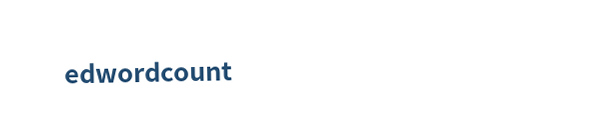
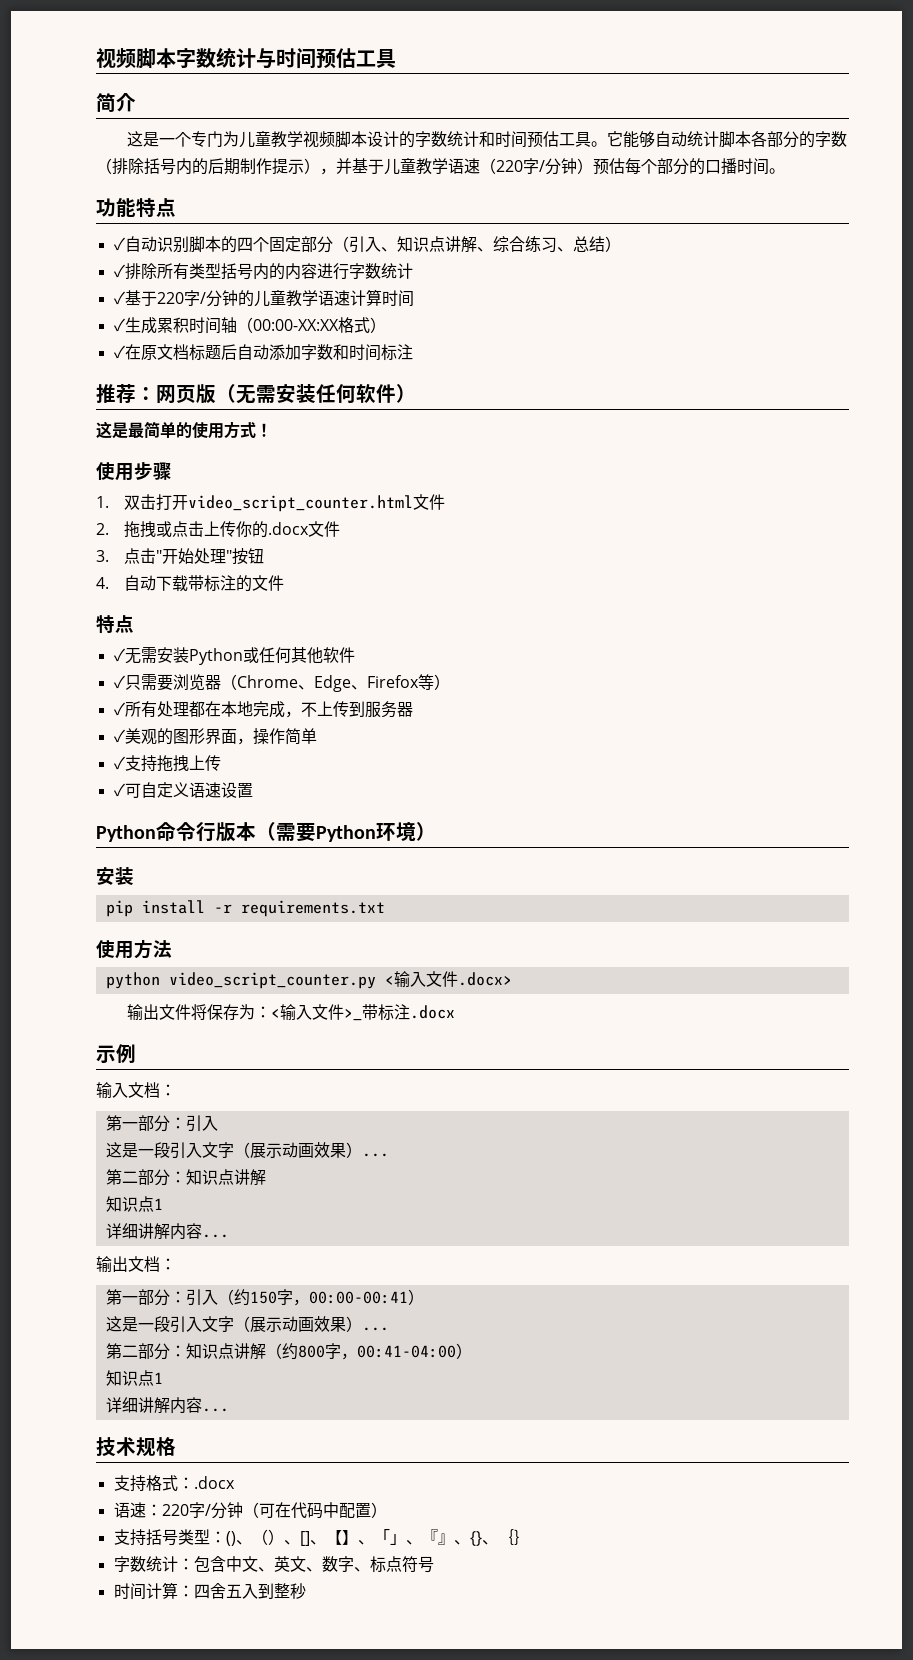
[64,60,233,84] edwordcount -> [96,47,396,69] [96,93,136,112] [127,131,848,148] [96,158,785,175] [96,198,176,218] [113,236,621,253] [113,263,413,280] [113,289,414,307] [113,317,386,334] [113,344,413,361] [96,384,416,404] [96,421,272,439] [96,462,172,481] [96,494,446,512] [96,521,341,538] [96,548,265,565] [96,575,285,592] [96,615,134,634] [113,647,355,665] [113,674,450,692] [113,701,413,718] [113,728,317,745] [113,755,221,772] [113,782,253,798] [96,822,436,842] [96,867,134,885] [105,900,385,917] [96,939,172,959] [105,971,512,989] [127,1004,456,1021] [96,1044,136,1063] [96,1082,176,1098] [105,1115,218,1132] [105,1142,389,1159] [105,1169,266,1186] [105,1196,163,1212] [105,1223,229,1240] [96,1256,176,1272] [105,1289,424,1306] [105,1316,389,1333] [105,1343,472,1360] [105,1370,163,1386] [105,1397,229,1414] [96,1437,176,1457] [113,1475,235,1492] [113,1502,387,1519] [113,1529,530,1546] [113,1556,434,1573] [113,1582,306,1600] 视频脚本字数统计与时间预估工具 // 简介 // 这是一个专门为儿童教学视频脚本设计的字数统计和时间预估工具。它能够自动统计脚本各部分的字数（排除括号内的后期制作提示），并基于儿童教学语速（220字/分钟）预估每个部分的口播时间。 // 功能特点 // ✓自动识别脚本的四个固定部分（引入、知识点讲解、综合练习、总结） // ✓排除所有类型括号内的内容进行字数统计 // ✓基于220字/分钟的儿童教学语速计算时间 // ✓生成累积时间轴（00:00-XX:XX格式） // ✓在原文档标题后自动添加字数和时间标注 // 推荐：网页版（无需安装任何软件） // 这是最简单的使用方式！ // 使用步骤 // 1.双击打开video_script_counter.html文件 // 2.拖拽或点击上传你的.docx文件 // 3.点击"开始处理"按钮 // 4.自动下载带标注的文件 // 特点 // ✓无需安装Python或任何其他软件 // ✓只需要浏览器（Chrome、Edge、Firefox等） // ✓所有处理都在本地完成，不上传到服务器 // ✓美观的图形界面，操作简单 // ✓支持拖拽上传 // ✓可自定义语速设置 // Python命令行版本（需要Python环境） // 安装 // pip install -r requirements.txt // 使用方法 // python video_script_counter.py <输入文件.docx> // 输出文件将保存为：<输入文件>_带标注.docx // 示例 // 输入文档： // 第一部分：引入 // 这是一段引入文字（展示动画效果）... // 第二部分：知识点讲解 // 知识点1 // 详细讲解内容... // 输出文档： // 第一部分：引入（约150字，00:00-00:41） // 这是一段引入文字（展示动画效果）... // 第二部分：知识点讲解（约800字，00:41-04:00） // 知识点1 // 详细讲解内容... // 技术规格 // 支持格式：.docx // 语速：220字/分钟（可在代码中配置） // 支持括号类型：()、（）、[]、【】、「」、『』、{}、｛｝ // 字数统计：包含中文、英文、数字、标点符号 // 时间计算：四舍五入到整秒

